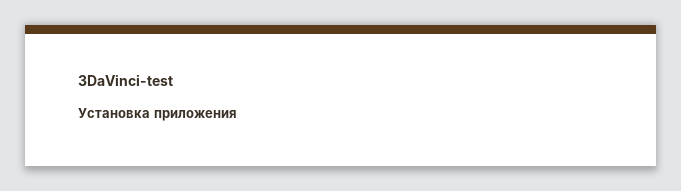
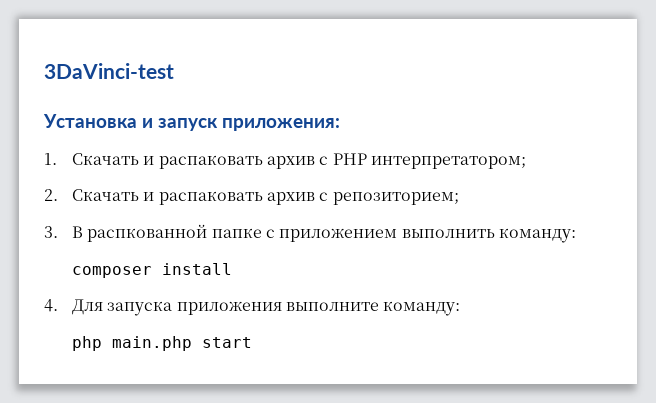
[153,110,237,121] приложения -> [142,118,341,131] [44,153,527,169] [44,189,459,205] [44,224,577,243] [72,263,233,278] [44,299,461,316] [72,336,253,351] и запуск приложения: // 1. Скачать и распаковать архив с PHP интерпретатором; // 2. Скачать и распаковать архив с репозиторием; // 3. В распкованной папке с приложением выполнить команду: // composer install // 4. Для запуска приложения выполните команду: // php main.php start

